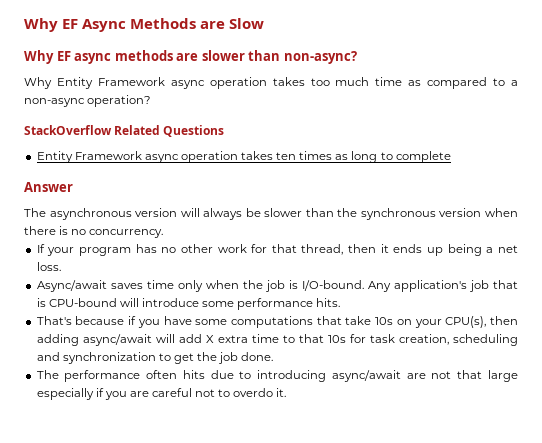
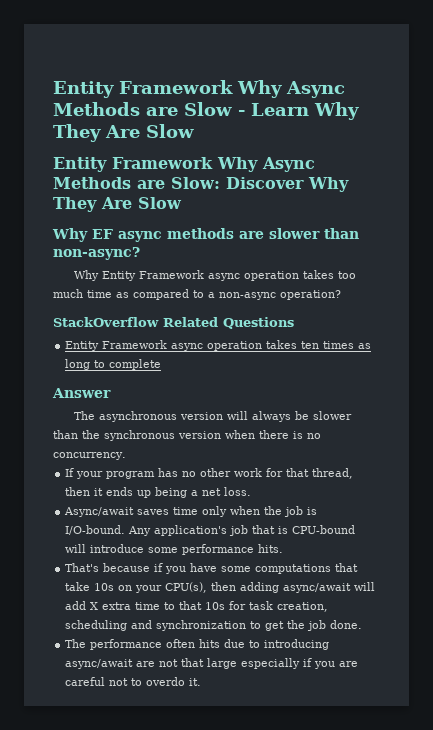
[24,18,79,32] Why EF -> [53,80,282,98] Entity Framework Why
(265, 23) none -> [238,102,359,120] [53,124,194,142] [53,157,315,172] [53,177,349,192] [53,197,182,212] - Learn Why They Are Slow // Entity Framework Why Async Methods are Slow: Discover Why They Are Slow

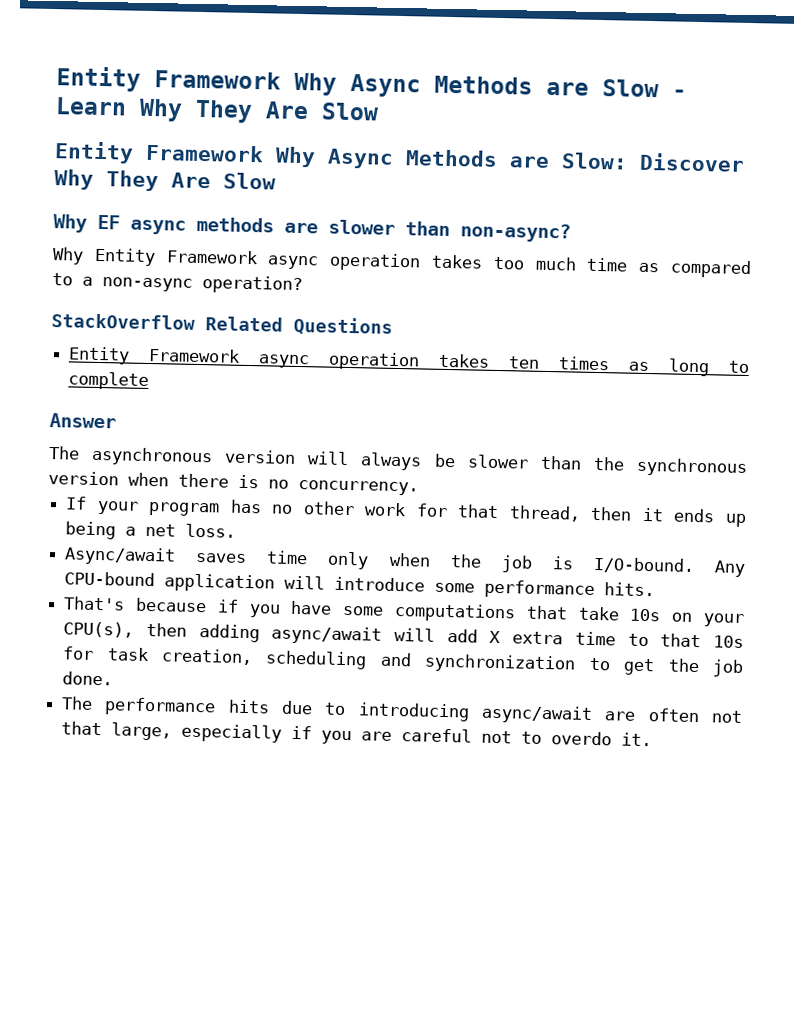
[154,525,356,536] application's job that is CPU-bound -> [64,571,276,593] CPU-bound application
[166,639,196,648] often -> (217, 707) none
(156, 664) none -> [647,708,700,723] often
[207,658,238,669] large -> [111,722,173,741] large,

